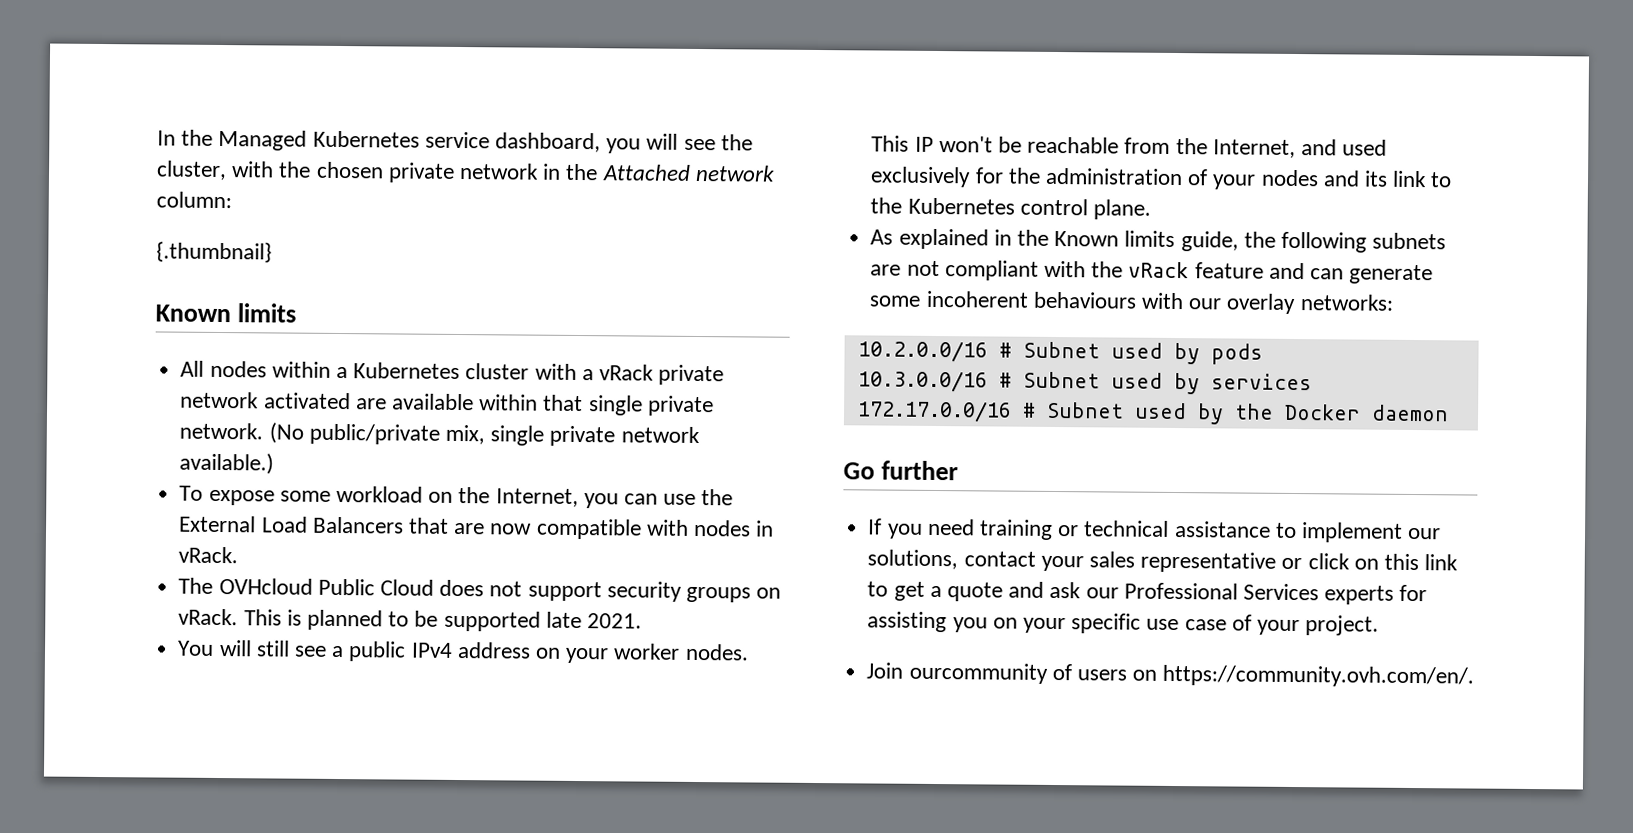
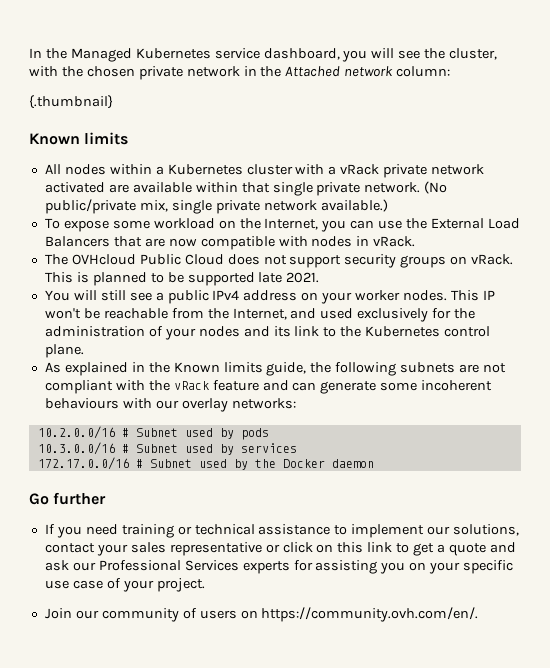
[908,662,1048,684] ourcommunity -> [75,608,179,622] our community

